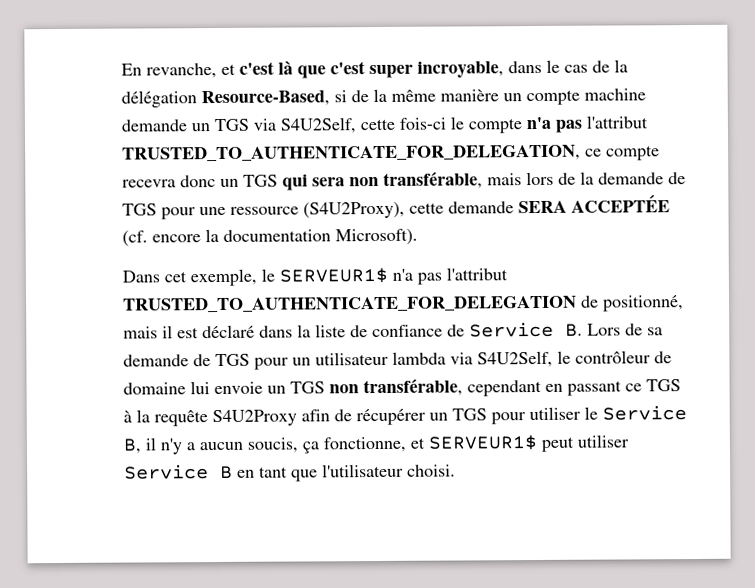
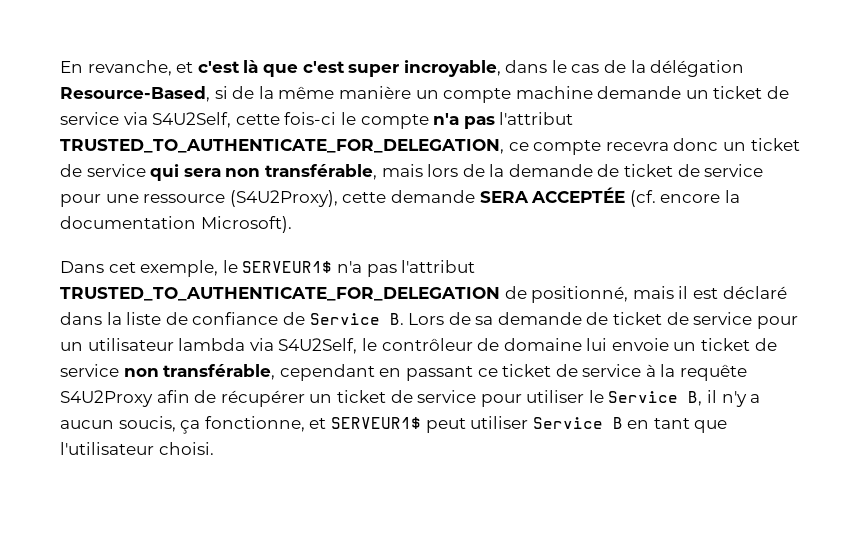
[214,118,249,132] TGS -> [713,86,790,99] [60,112,119,125] ticket de service
[243,174,278,187] TGS -> [750,138,800,151] [60,164,146,177] ticket de service
[122,203,157,216] TGS -> [624,164,764,177] ticket de service
[215,353,250,367] TGS -> [613,312,753,325] ticket de service
[290,381,325,394] TGS -> [701,338,777,351] [60,364,119,377] ticket de service
[646,379,681,392] TGS -> [502,364,642,377] ticket de service
[452,408,487,421] TGS -> [336,390,477,403] ticket de service

